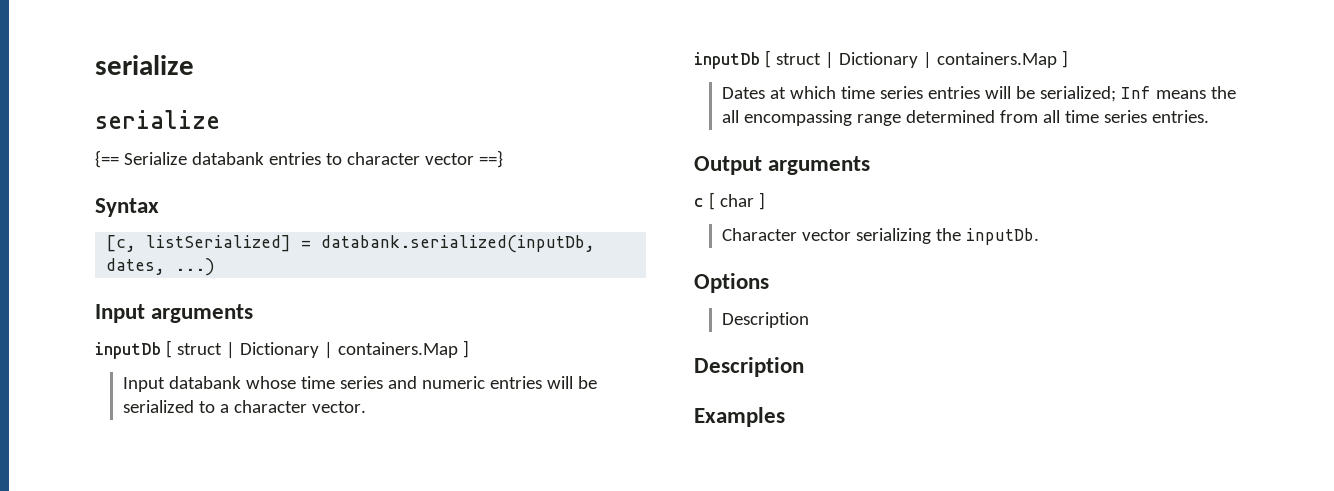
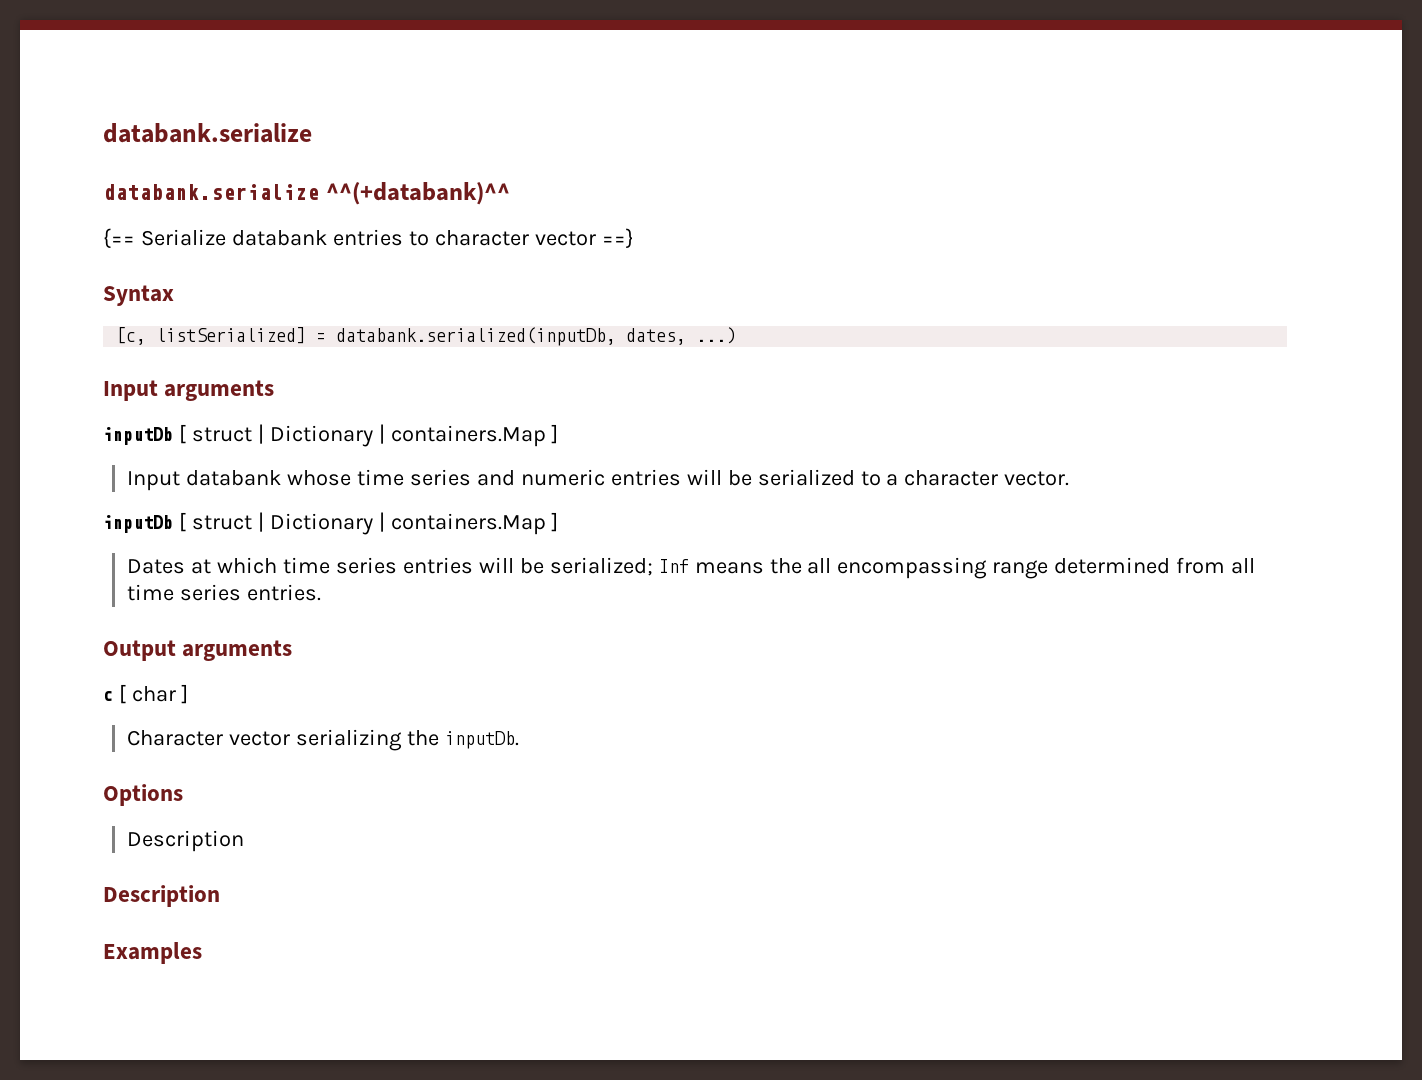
[95,55,194,75] [95,110,220,129] serialize // serialize -> [103,123,312,143] [103,182,510,205] databank.serialize // databank.serialize ^^(+databank)^^

